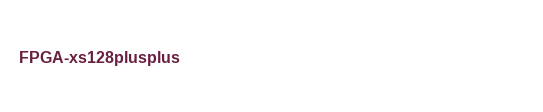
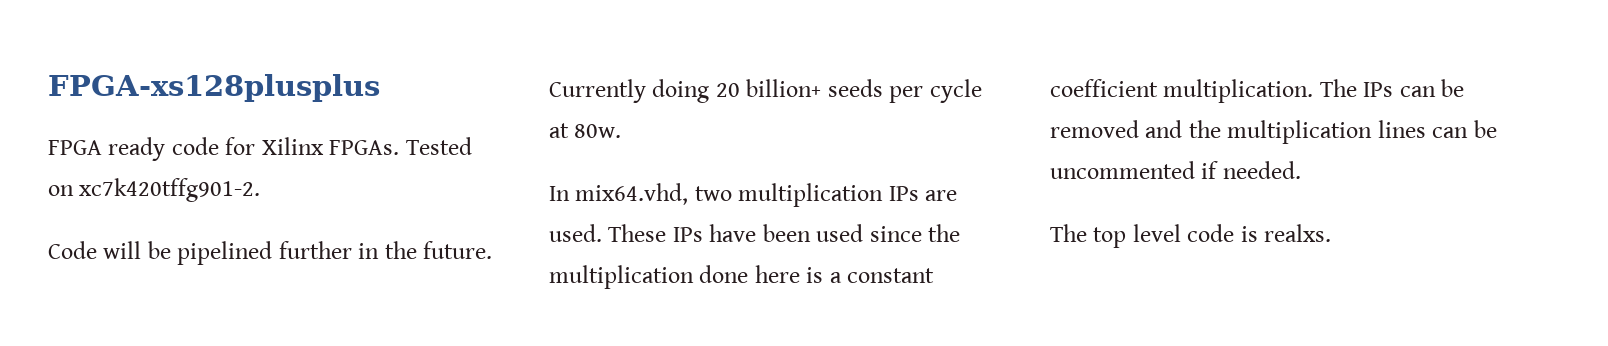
(180, 58) none -> [48,137,472,161] [48,178,261,202] [48,241,493,265] [549,79,982,103] [549,123,622,138] [549,183,958,207] [549,224,961,242] [549,265,935,289] [1050,79,1465,103] [1050,120,1497,144] [1050,161,1301,179] [1050,224,1332,248] // FPGA ready code for Xilinx FPGAs. Tested on xc7k420tffg901-2. // Code will be pipelined further in the future. Currently doing 20 billion+ seeds per cycle at 80w. // In mix64.vhd, two multiplication IPs are used. These IPs have been used since the multiplication done here is a constant coefficient multiplication. The IPs can be removed and the multiplication lines can be uncommented if needed. // The top level code is realxs.

